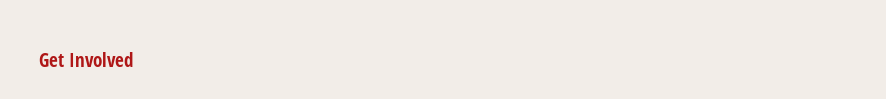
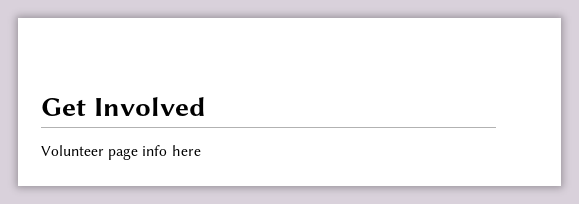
(134, 59) none -> [41,145,201,160] // Volunteer page info here

